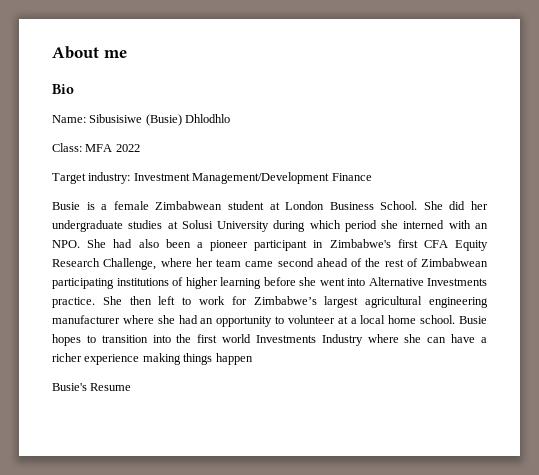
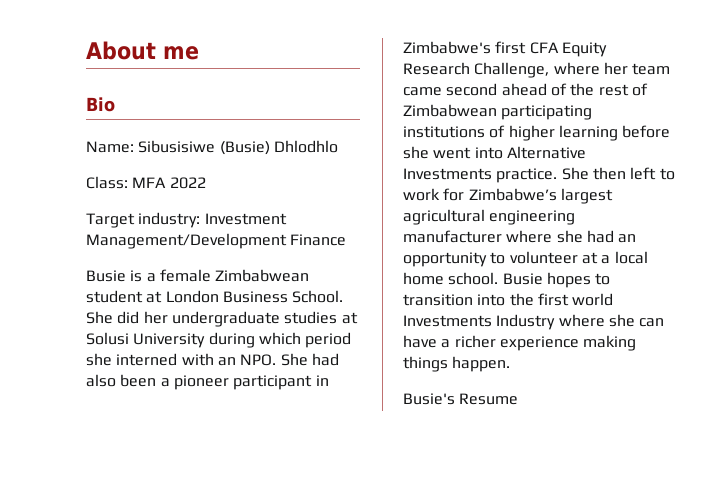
[215,353,253,365] happen -> [452,356,511,372] happen.

